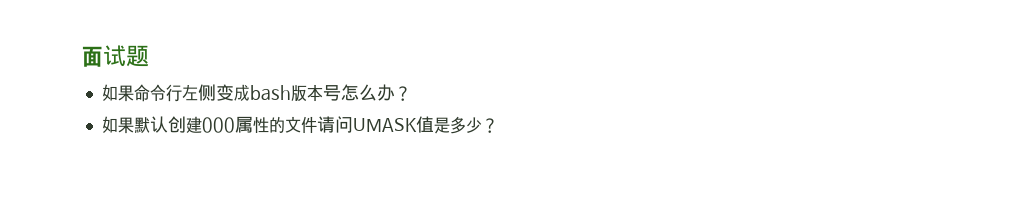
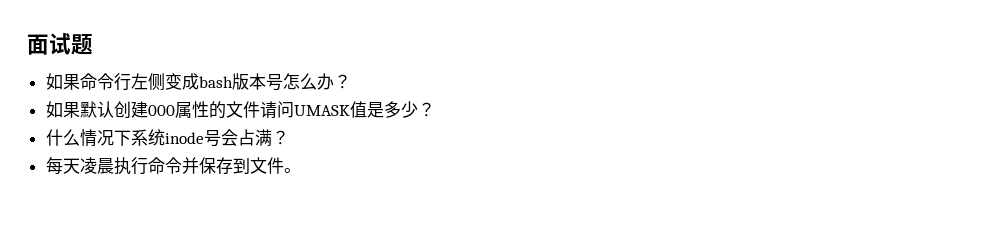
(498, 125) none -> [45,129,289,147] [45,157,301,175] // 什么情况下系统inode号会占满？ // 每天凌晨执行命令并保存到文件。

